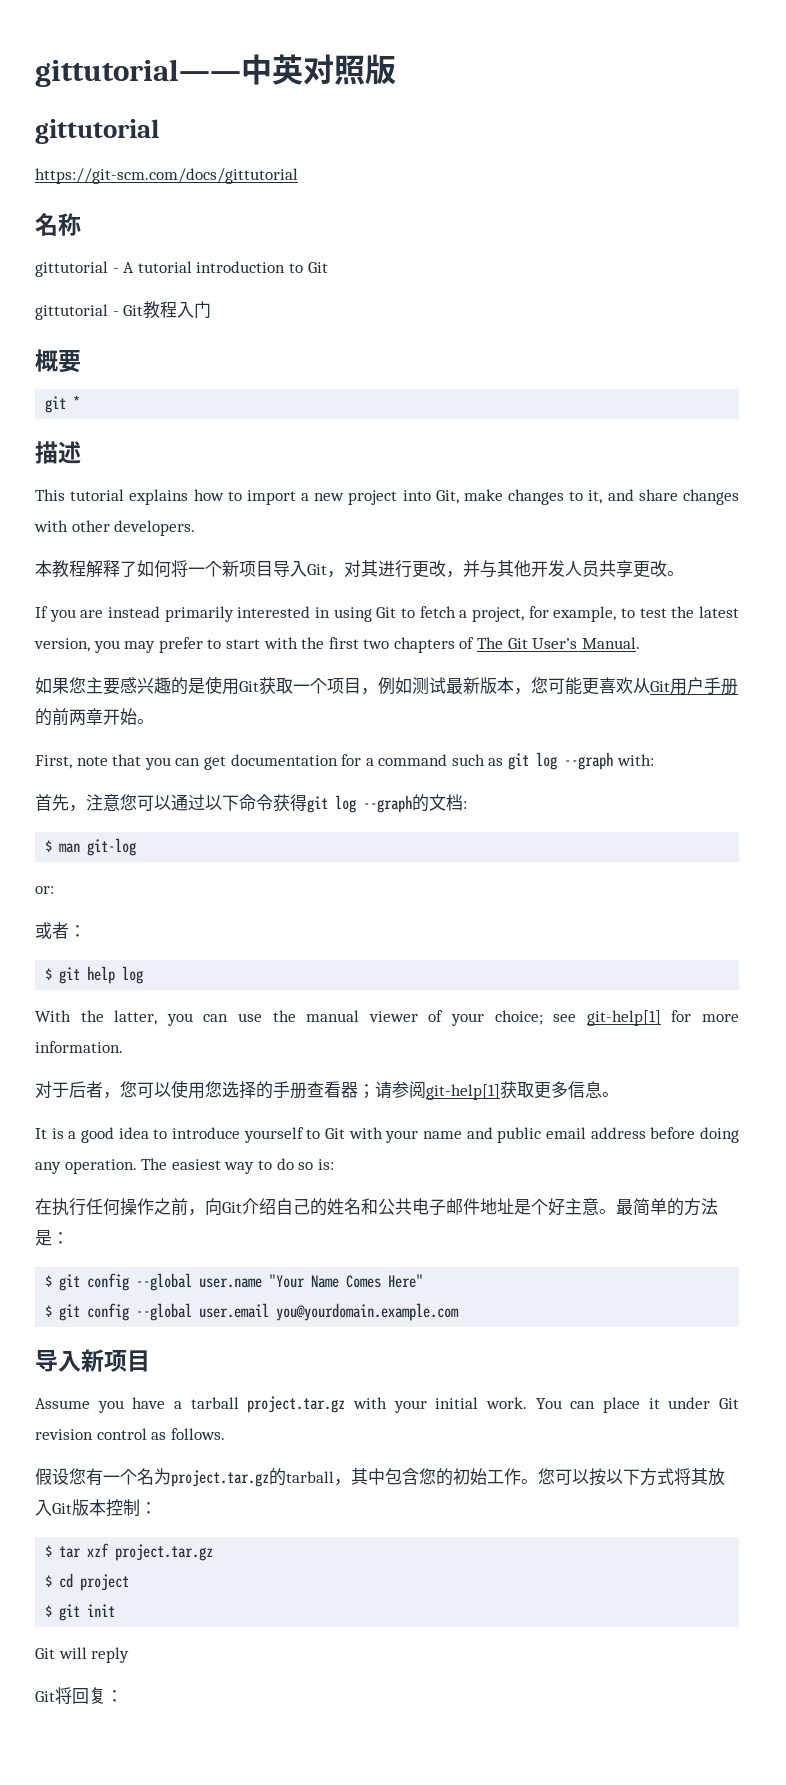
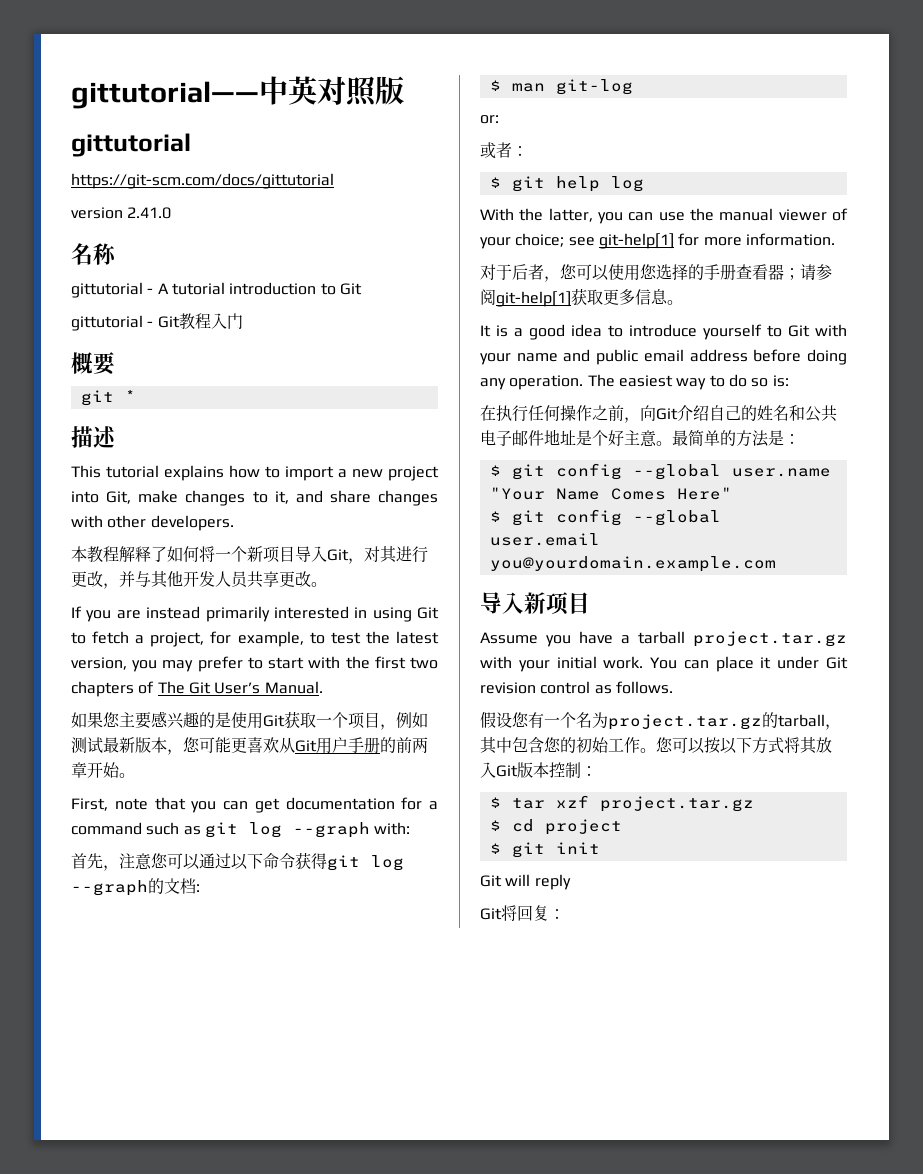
(298, 176) none -> [71,207,172,219] // version 2.41.0

